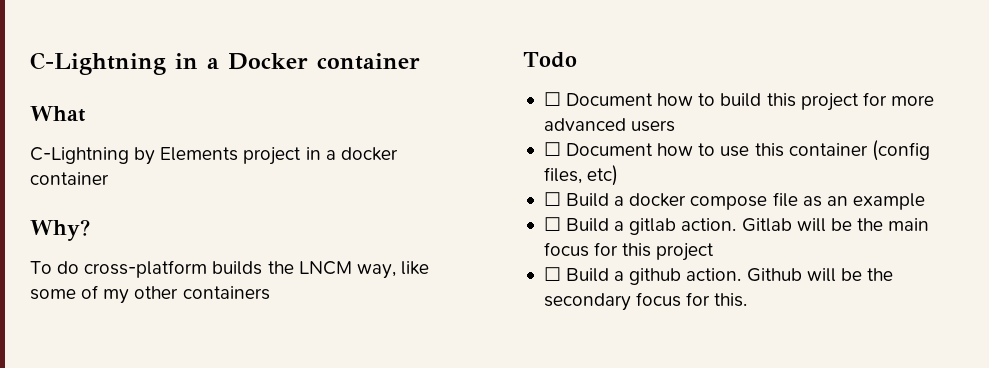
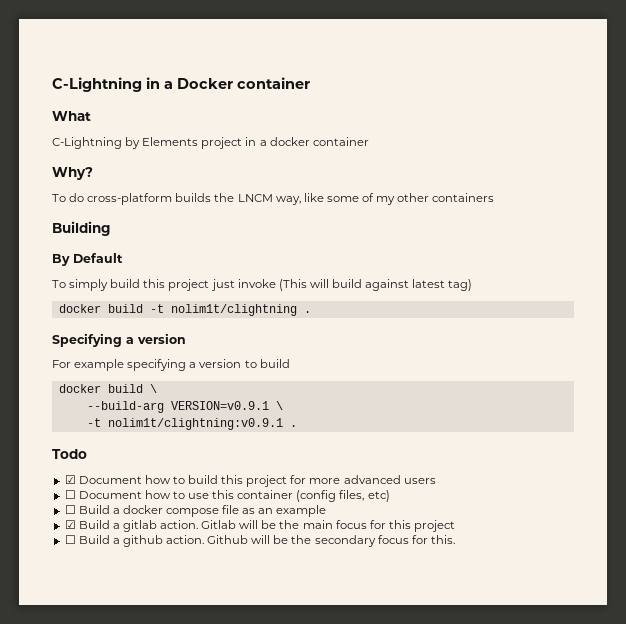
(270, 293) none -> [52,221,110,236] [52,253,123,266] [52,279,473,291] [58,304,311,316] [52,333,186,347] [52,359,290,371] [58,384,157,393] [86,401,283,413] [86,418,297,430] // Building // By Default // To simply build this project just invoke (This will build against latest tag) // docker build -t nolim1t/clightning . // Specifying a version // For example specifying a version to build // docker build \ // --build-arg VERSION=v0.9.1 \ // -t nolim1t/clightning:v0.9.1 .
[543,92,561,106] ☐ -> [64,475,76,484] ☑
[543,217,561,231] ☐ -> [64,520,76,529] ☑

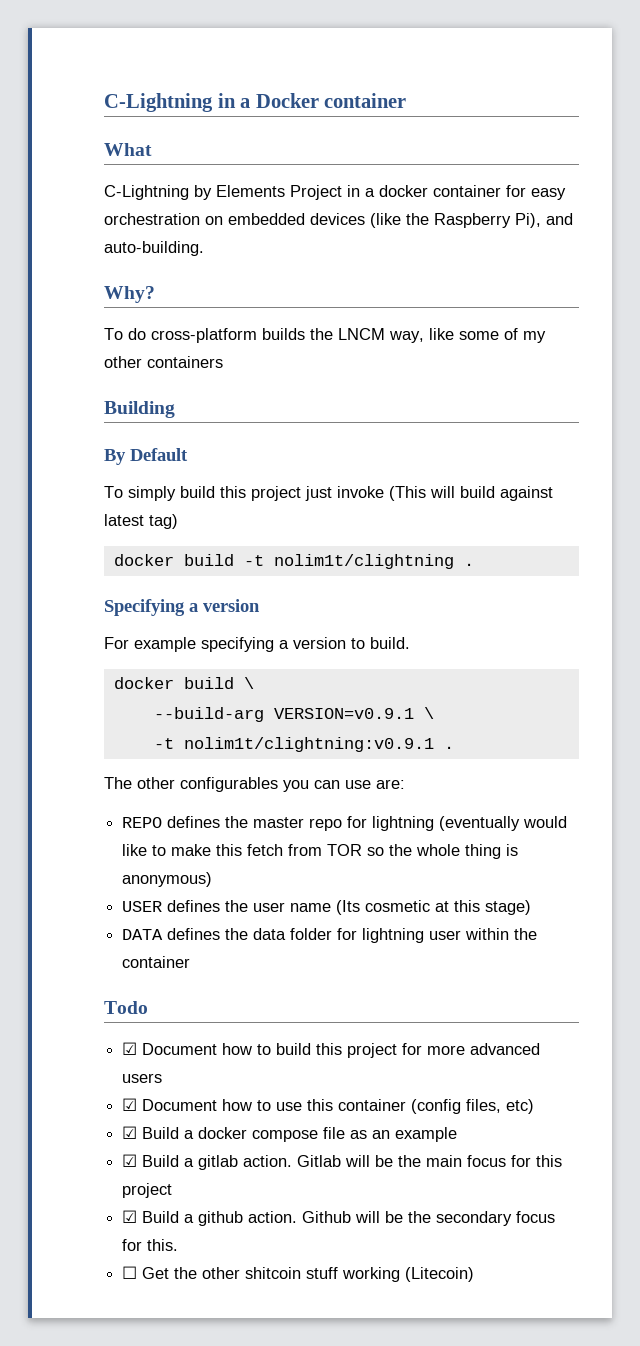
[201,137,243,149] project -> [290,185,342,200] Project
(369, 141) none -> [506,185,566,200] [104,213,573,228] [104,241,204,256] for easy orchestration on embedded devices (like the Raspberry Pi), and auto-building.
[259,359,290,368] build -> [370,637,410,649] build.
(297, 426) none -> [104,777,405,792] [122,816,568,831] [122,844,519,859] [122,872,213,887] [122,900,532,915] [122,928,538,943] [122,956,191,968] // The other configurables you can use are: // REPO defines the master repo for lightning (eventually would like to make this fetch from TOR so the whole thing is anonymous) // USER defines the user name (Its cosmetic at this stage) // DATA defines the data folder for lightning user within the container
[64,490,76,499] ☐ -> [122,1098,138,1111] ☑
[64,505,76,514] ☐ -> [122,1126,138,1139] ☑
[64,535,76,544] ☐ -> [122,1210,138,1223] ☑
(455, 539) none -> [122,1266,475,1282] // ☐ Get the other shitcoin stuff working (Litecoin)

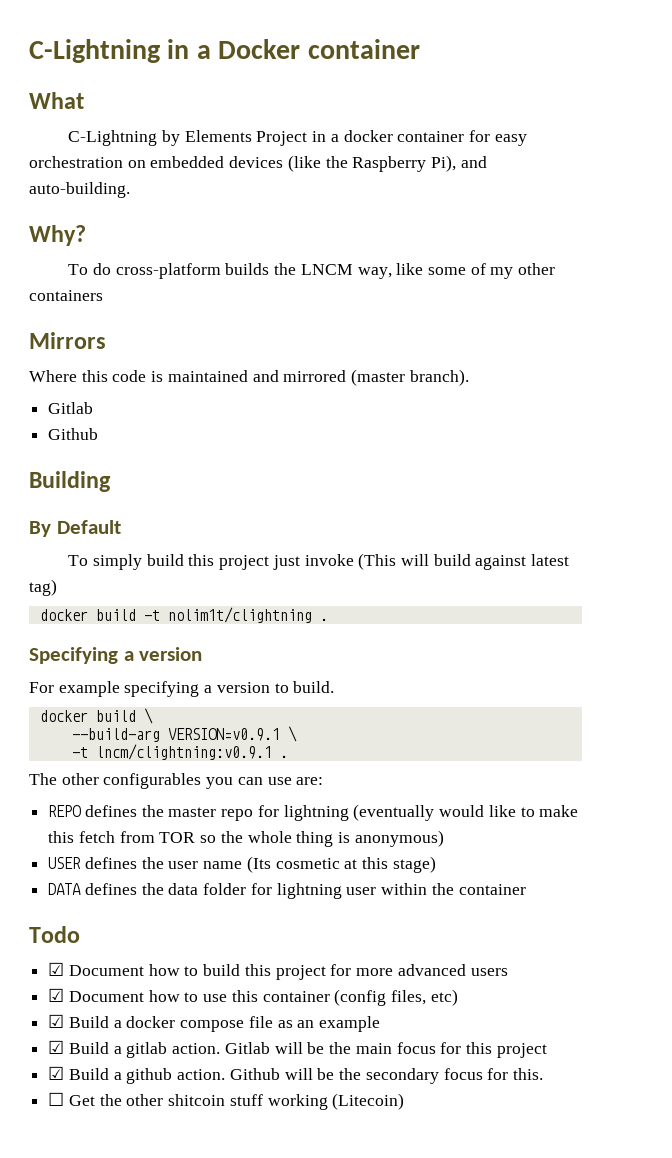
(223, 362) none -> [29,332,106,349] [29,369,469,386] [48,402,94,414] [48,428,99,440] // Mirrors // Where this code is maintained and mirrored (master branch). // Gitlab // Github
[183,737,434,752] nolim1t/clightning:v0.9.1 -> [95,744,272,760] lncm/clightning:v0.9.1

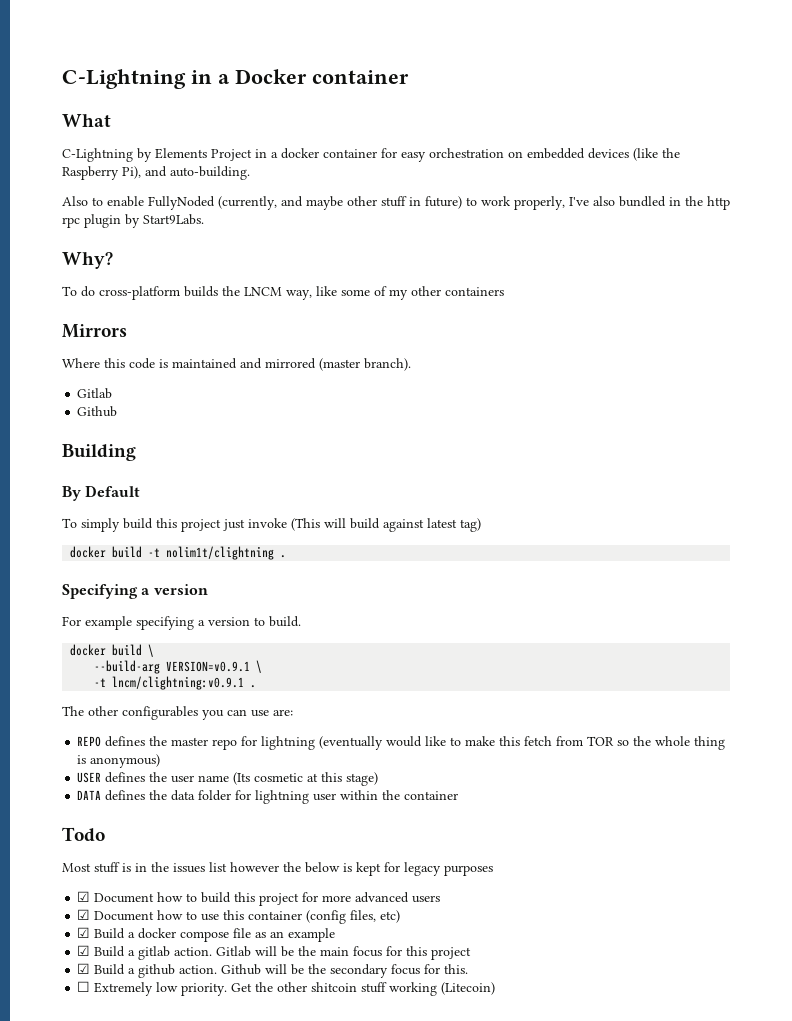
(130, 190) none -> [62,196,730,210] [62,214,204,228] // Also to enable FullyNoded (currently, and maybe other stuff in future) to work properly, I've also bundled in the http rpc plugin by Start9Labs.
(80, 934) none -> [62,862,493,876] // Most stuff is in the issues list however the below is kept for legacy purposes
(65, 1099) none -> [94,982,228,996] Extremely low priority.

